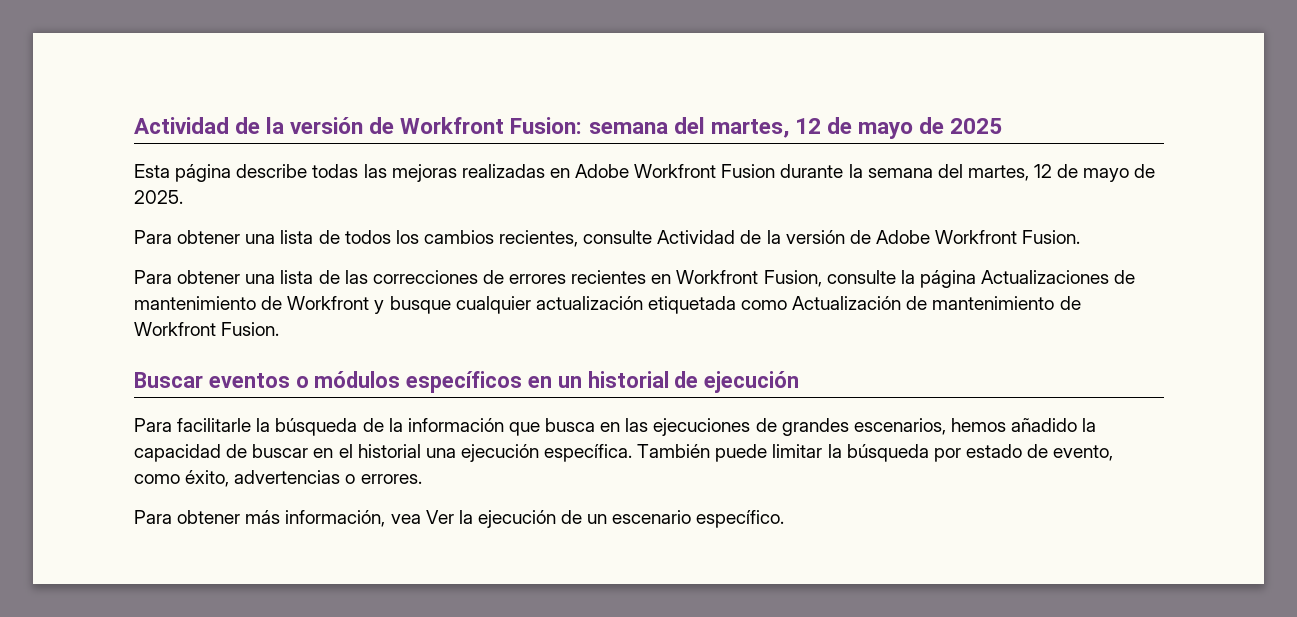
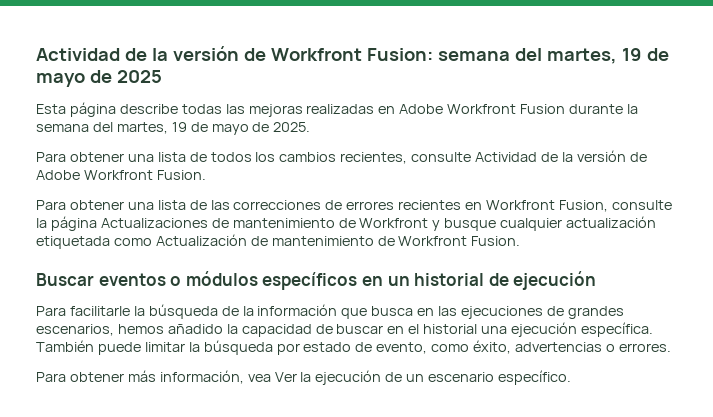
[794,118,821,134] 12 -> [621,48,642,61] 19
[1034,164,1053,178] 12 -> [171,122,187,132] 19

